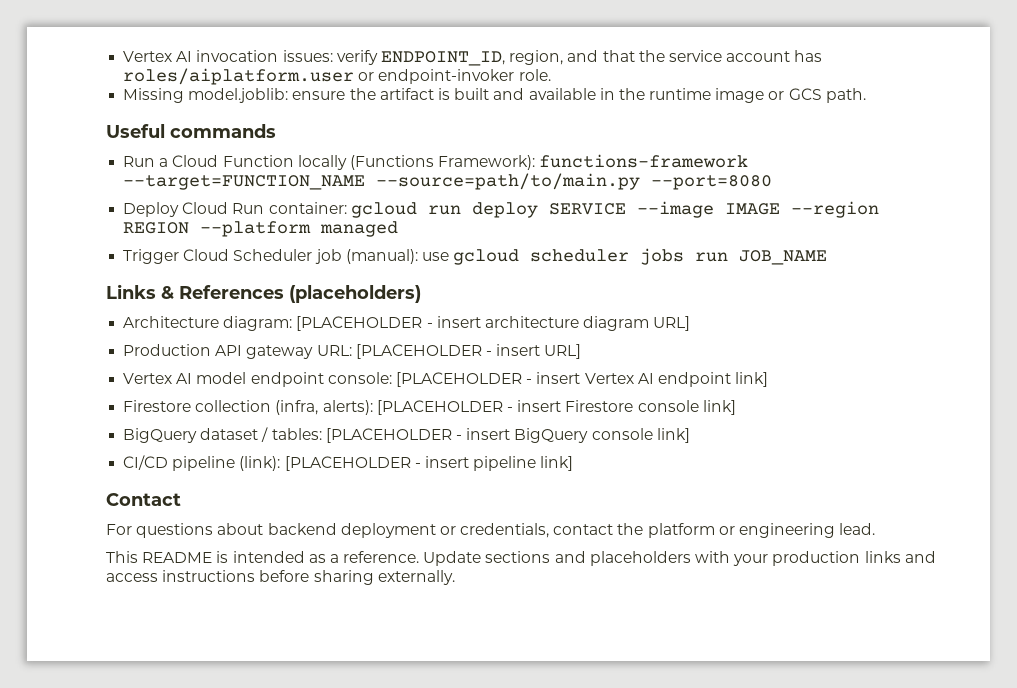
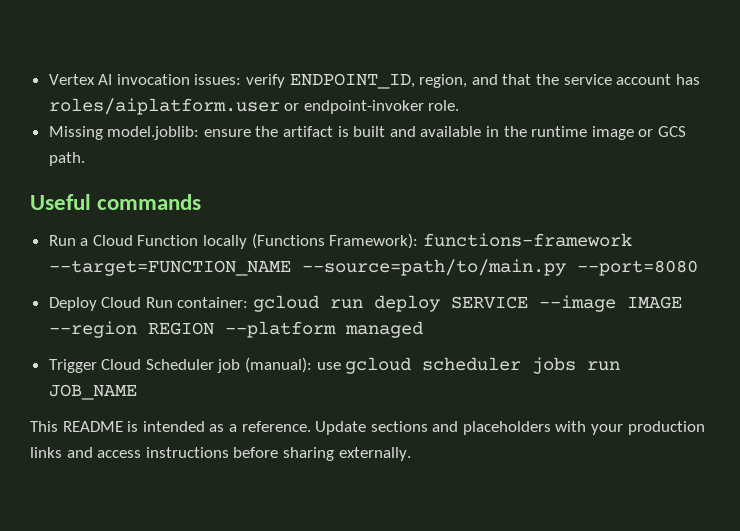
[106,284,421,303] [123,316,691,331] [123,344,582,359] [123,372,769,387] [123,400,736,415] [123,427,690,443] [123,455,574,471] [106,493,181,506] [106,523,876,538] // Links & References (placeholders) // Architecture diagram: [PLACEHOLDER - insert architecture diagram URL] // Production API gateway URL: [PLACEHOLDER - insert URL] // Vertex AI model endpoint console: [PLACEHOLDER - insert Vertex AI endpoint link] // Firestore collection (infra, alerts): [PLACEHOLDER - insert Firestore console link] // BigQuery dataset / tables: [PLACEHOLDER - insert BigQuery console link] // CI/CD pipeline (link): [PLACEHOLDER - insert pipeline link] // Contact // For questions about backend deployment or credentials, contact the platform or engineering lead. -> (137, 392) none

